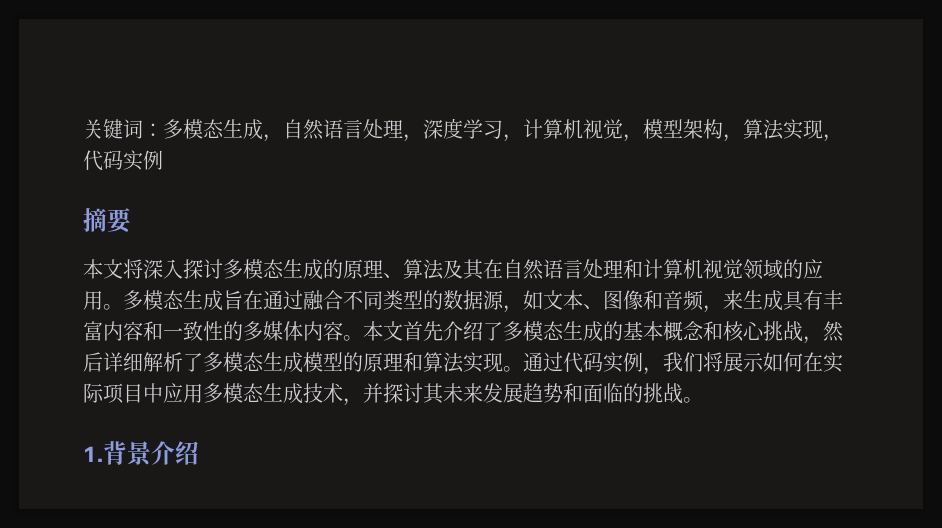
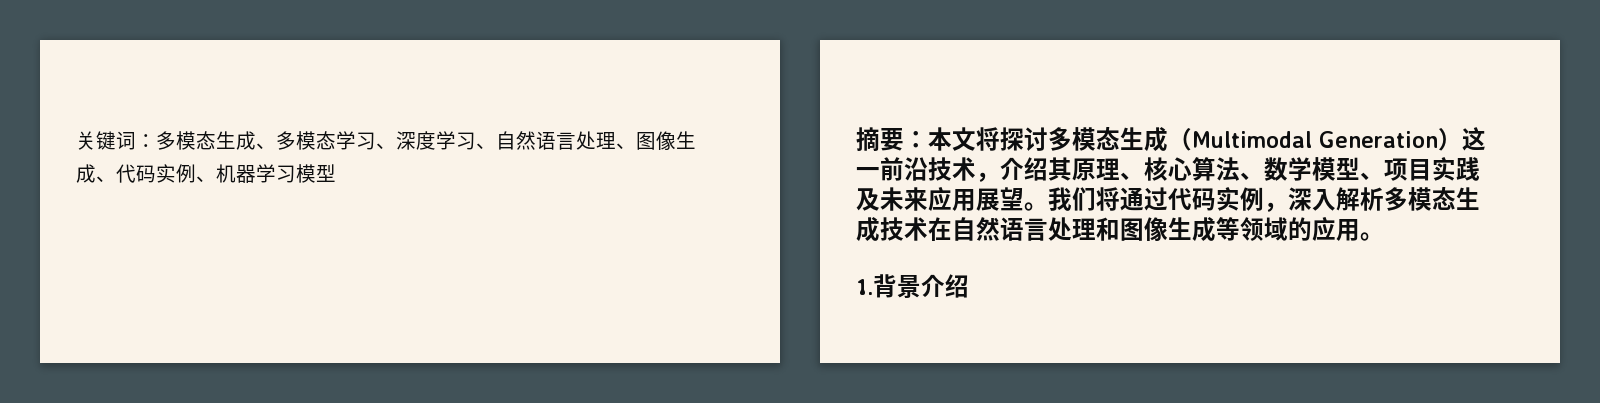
[263,118,843,142] [83,150,163,171] ，自然语言处理，深度学习，计算机视觉，模型架构，算法实现，代码实例 -> [256,131,696,150] [76,164,336,183] 、多模态学习、深度学习、自然语言处理、图像生成、代码实例、机器学习模型
[83,259,183,279] // 本文将深入 -> [904,127,1000,151] ：本文将
[323,259,484,280] 的原理、算法及其 -> [1168,127,1486,151] [856,157,1480,182] [856,187,1480,212] [856,217,928,242] （Multimodal Generation）这一前沿技术，介绍其原理、核心算法、数学模型、项目实践及未来应用展望。我们将通过代码实例，深入解析多模态生成技术
[643,259,743,279] 计算机视觉 -> [1120,217,1240,242] 图像生成等
[123,290,843,313] [83,321,844,344] [83,352,843,375] [83,383,703,406] 多模态生成旨在通过融合不同类型的数据源，如文本、图像和音频，来生成具有丰富内容和一致性的多媒体内容。本文首先介绍了多模态生成的基本概念和核心挑战，然后详细解析了多模态生成模型的原理和算法实现。通过代码实例，我们将展示如何在实际项目中应用多模态生成技术，并探讨其未来发展趋势和面临的挑战。 -> (1384, 236) none

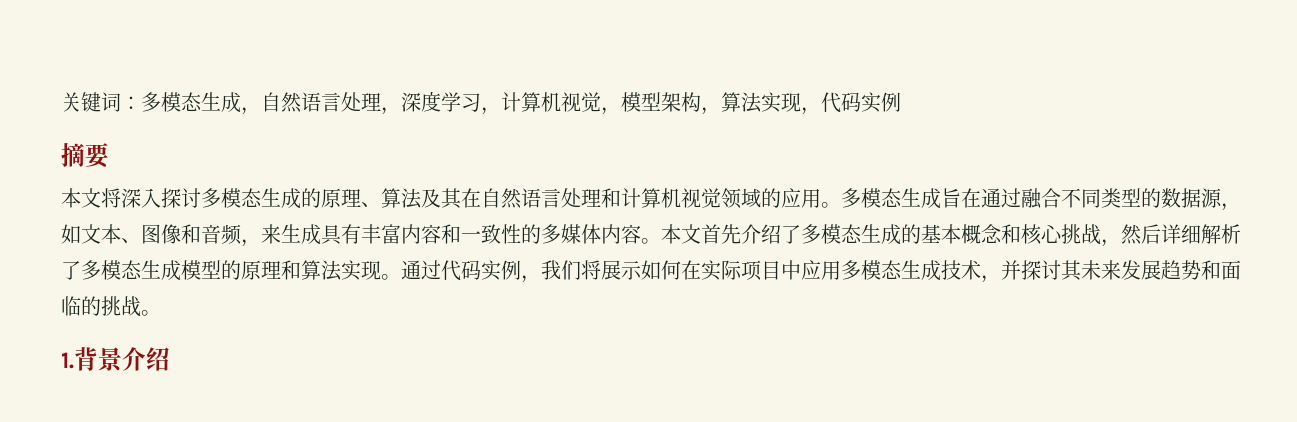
[256,131,696,150] [76,164,336,183] 、多模态学习、深度学习、自然语言处理、图像生成、代码实例、机器学习模型 -> [241,91,901,115] ，自然语言处理，深度学习，计算机视觉，模型架构，算法实现，代码实例
[904,127,1000,151] ：本文将 -> [61,188,161,208] // 本文将深入
[1168,127,1486,151] [856,157,1480,182] [856,187,1480,212] [856,217,928,242] （Multimodal Generation）这一前沿技术，介绍其原理、核心算法、数学模型、项目实践及未来应用展望。我们将通过代码实例，深入解析多模态生成技术 -> [301,188,462,209] 的原理、算法及其
[1120,217,1240,242] 图像生成等 -> [621,188,721,208] 计算机视觉
(1384, 236) none -> [841,188,1241,211] [61,224,1241,247] [61,260,1241,283] [61,296,161,317] 多模态生成旨在通过融合不同类型的数据源，如文本、图像和音频，来生成具有丰富内容和一致性的多媒体内容。本文首先介绍了多模态生成的基本概念和核心挑战，然后详细解析了多模态生成模型的原理和算法实现。通过代码实例，我们将展示如何在实际项目中应用多模态生成技术，并探讨其未来发展趋势和面临的挑战。

